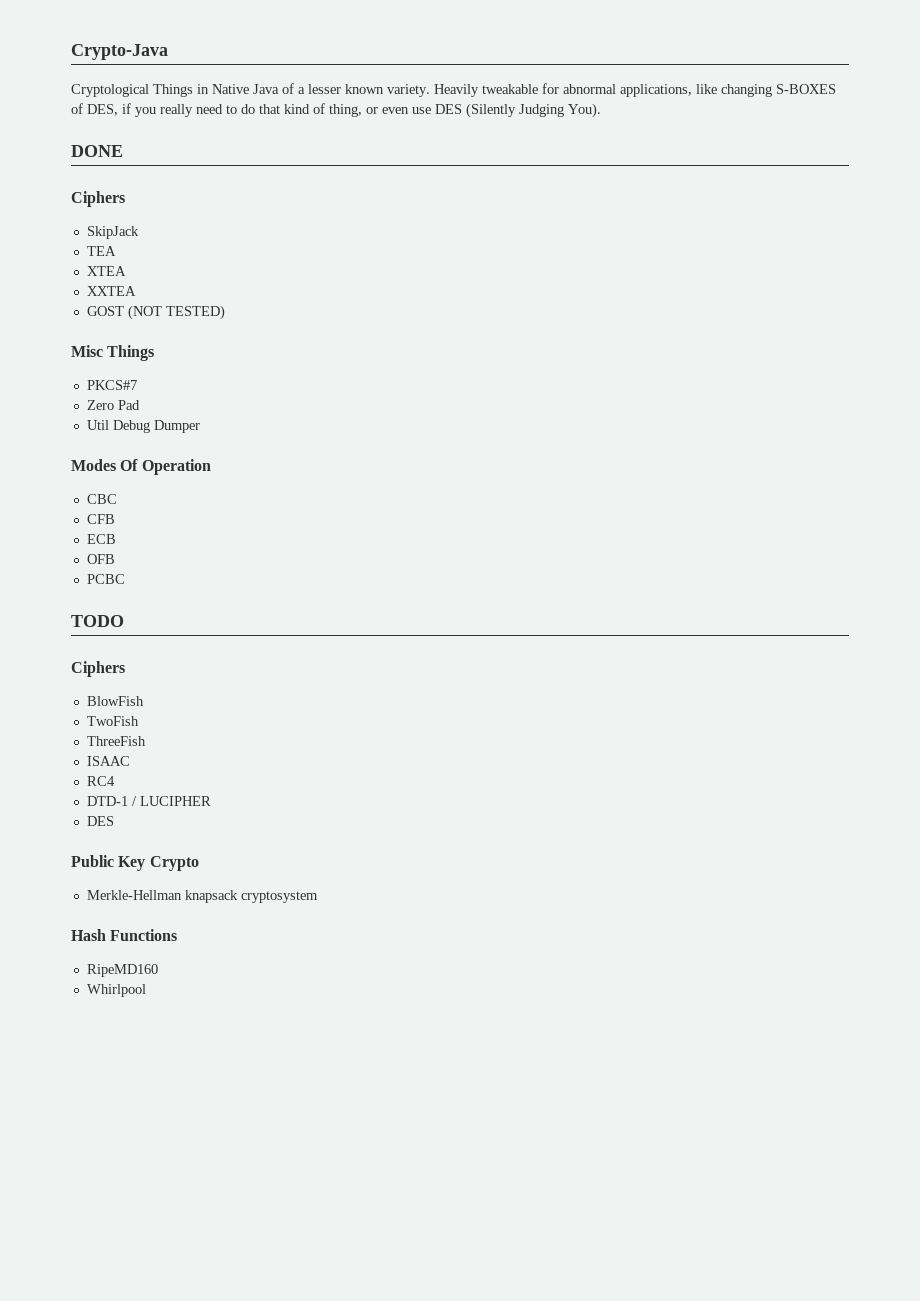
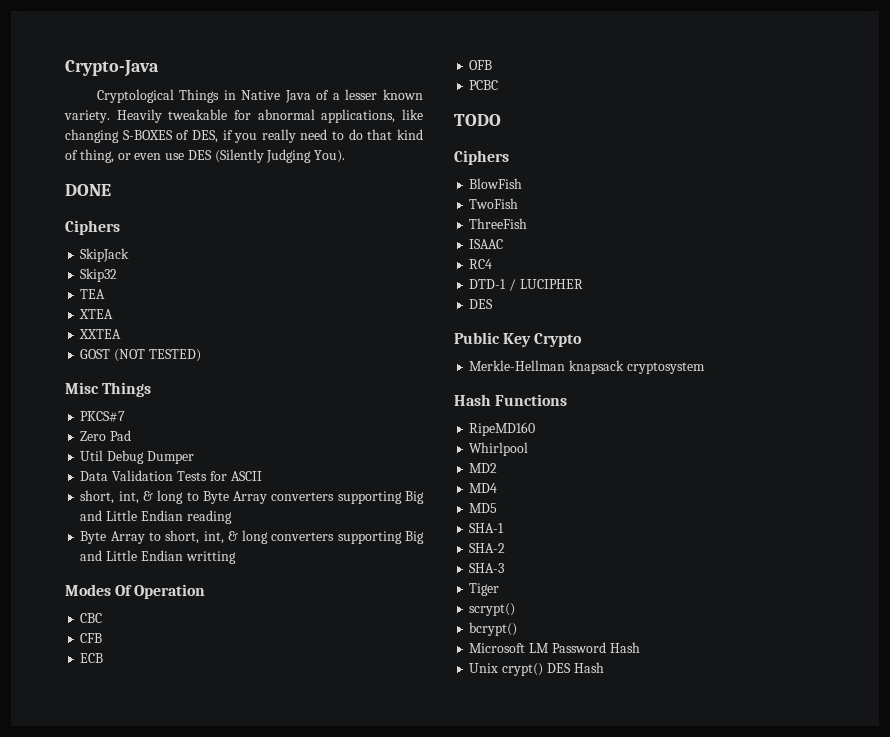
(139, 232) none -> [80,268,118,282] // Skip32
(200, 426) none -> [80,470,262,481] [80,490,424,504] [80,510,232,524] [80,530,424,544] [80,550,236,564] // Data Validation Tests for ASCII // short, int, & long to Byte Array converters supporting Big and Little Endian reading // Byte Array to short, int, & long converters supporting Big and Little Endian writting
(146, 990) none -> [469,463,498,473] [469,483,498,493] [469,503,498,513] [469,523,505,533] [469,543,506,553] [469,563,505,573] [469,583,500,596] [469,603,516,616] [469,622,518,636] [469,642,640,653] [469,662,604,676] // MD2 // MD4 // MD5 // SHA-1 // SHA-2 // SHA-3 // Tiger // scrypt() // bcrypt() // Microsoft LM Password Hash // Unix crypt() DES Hash

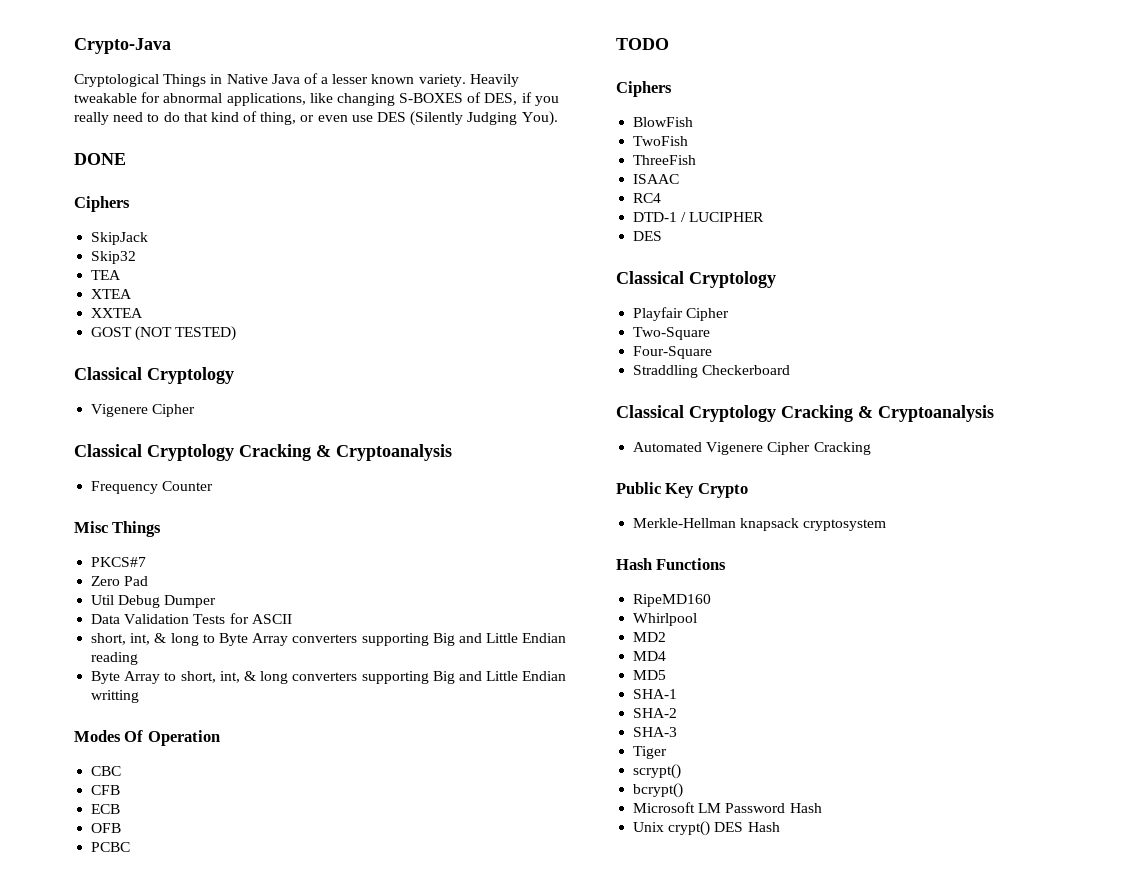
(201, 355) none -> [74,367,234,384] [91,404,196,417] [74,444,452,461] [91,481,214,494] // Classical Cryptology // Vigenere Cipher // Classical Cryptology Cracking & Cryptoanalysis // Frequency Counter
(494, 304) none -> [616,271,776,288] [633,307,730,321] [633,327,711,340] [633,346,713,359] [633,365,791,378] [616,405,994,422] [633,442,871,455] // Classical Cryptology // Playfair Cipher // Two-Square // Four-Square // Straddling Checkerboard // Classical Cryptology Cracking & Cryptoanalysis // Automated Vigenere Cipher Cracking

